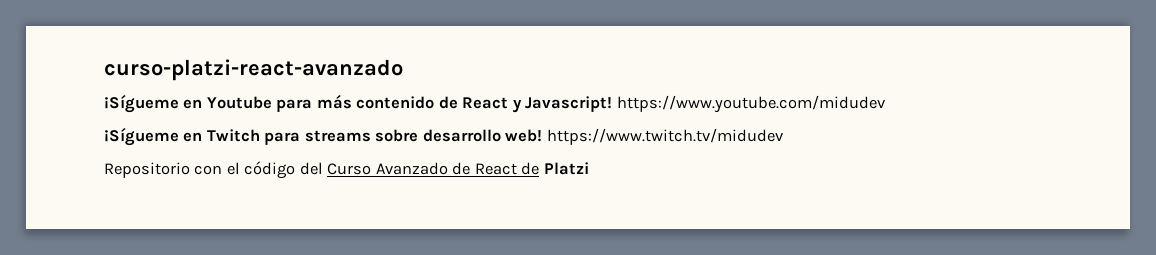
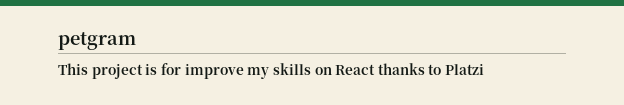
[104,59,403,81] [104,94,885,113] [104,127,783,146] [104,161,540,179] curso-platzi-react-avanzado // ¡Sígueme en Youtube para más contenido de React y Javascript! https://www.youtube.com/midudev // ¡Sígueme en Twitch para streams sobre desarrollo web! https://www.twitch.tv/midudev // Repositorio con el código del Curso Avanzado de React de -> [58,32,136,50] [58,63,442,79] petgram // This project is for improve my skills on React thanks to

